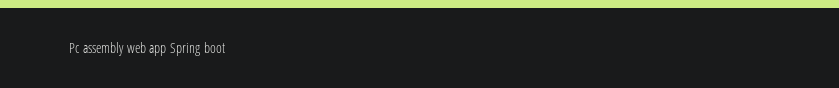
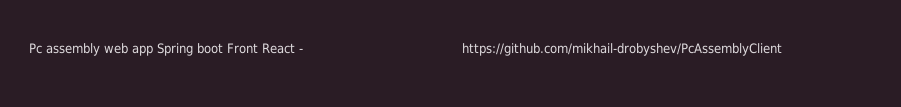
(225, 47) none -> [227,43,782,56] Front React - https://github.com/mikhail-drobyshev/PcAssemblyClient

